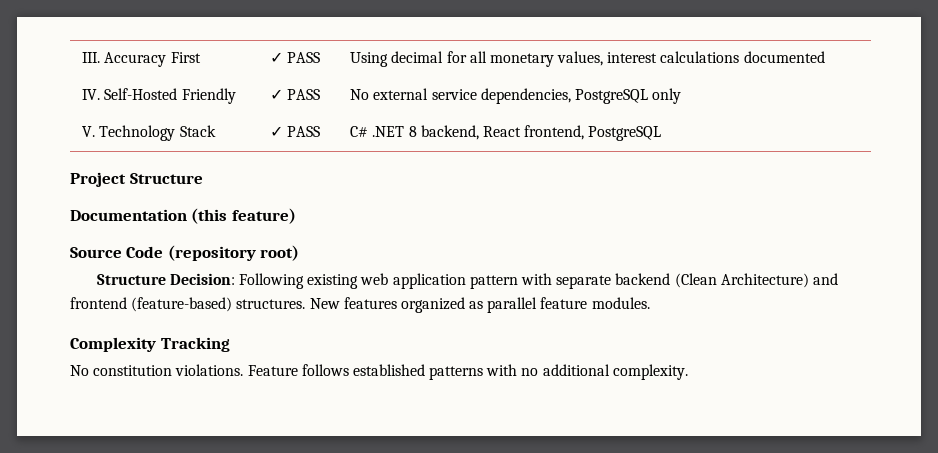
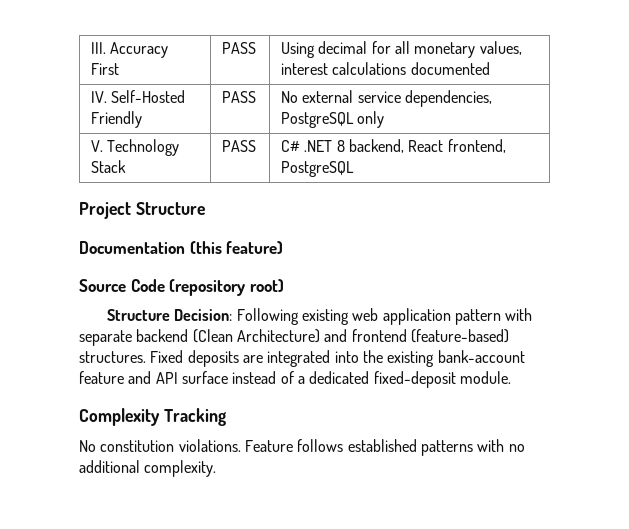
[270,52,284,63] ✓ -> (119, 69) none
[270,89,284,100] ✓ -> (142, 119) none
[270,126,284,137] ✓ -> (126, 166) none
[309,297,650,313] New features organized as parallel feature modules. -> [150,350,525,367] [79,371,511,388] Fixed deposits are integrated into the existing bank-account feature and API surface instead of a dedicated fixed-deposit module.

